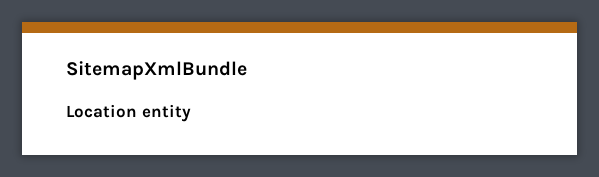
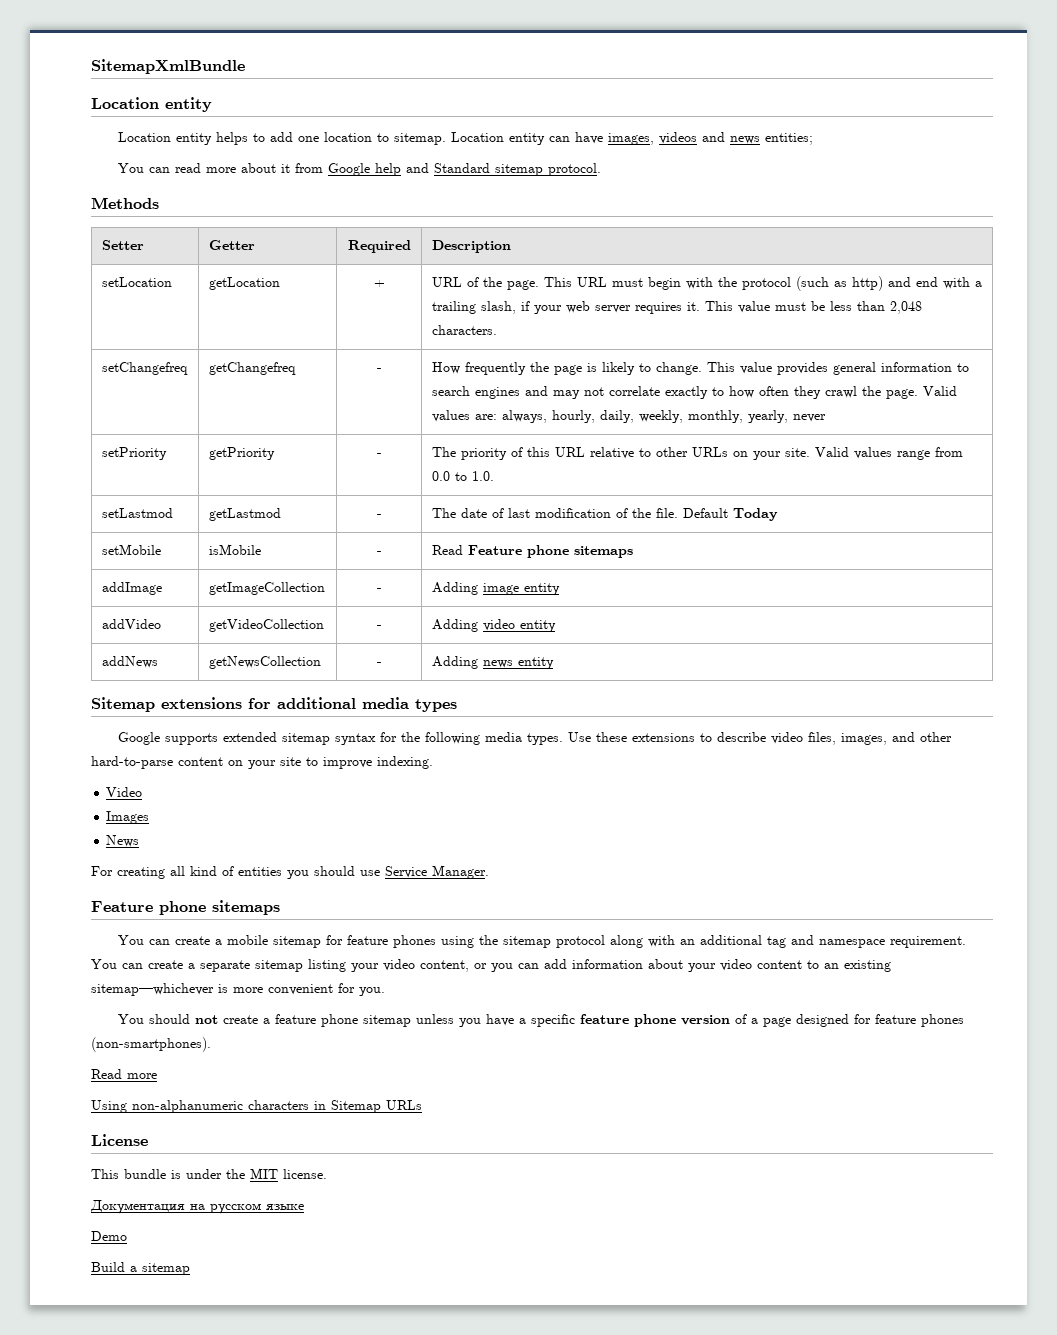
(191, 113) none -> [118,132,814,145] [118,163,602,176] [91,197,159,209] [101,240,144,250] [208,240,255,250] [347,240,411,253] [431,240,511,253] [101,277,172,287] [208,277,280,290] [373,280,385,287] [431,276,982,291] [431,301,922,314] [431,325,497,335] [101,362,188,375] [208,362,296,375] [376,368,382,372] [431,362,969,375] [431,386,957,399] [431,410,826,423] [101,447,167,460] [208,447,275,460] [376,453,382,457] [431,447,963,460] [431,471,494,481] [101,508,173,518] [208,508,281,521] [376,514,382,518] [431,508,778,521] [101,544,161,555] [208,544,261,555] [376,551,382,555] [431,545,633,558] [101,582,162,595] [208,582,325,595] [376,588,382,592] [431,582,560,595] [101,619,161,629] [208,619,324,632] [376,625,382,629] [431,619,556,632] [101,656,158,668] [208,656,321,669] [376,662,382,666] [431,656,554,669] [91,697,457,712] [118,732,953,745] [91,756,433,769] [106,787,143,797] [106,811,150,824] [106,835,140,847] [91,865,489,879] [91,900,280,915] [118,935,967,948] [91,959,891,972] [91,983,385,996] [118,1014,965,1027] [91,1037,211,1052] [91,1069,157,1079] [91,1100,422,1113] [91,1134,148,1146] [91,1168,327,1179] [90,1200,304,1214] [91,1231,127,1241] [91,1262,190,1275] // Location entity helps to add one location to sitemap. Location entity can have images, videos and news entities; // You can read more about it from Google help and Standard sitemap protocol. // Methods // Setter | Getter | Required | Description // setLocation | getLocation | + | URL of the page. This URL must begin with the protocol (such as http) and end with a trailing slash, if your web server requires it. This value must be less than 2,048 characters. // setChangefreq | getChangefreq | - | How frequently the page is likely to change. This value provides general information to search engines and may not correlate exactly to how often they crawl the page. Valid values are: always, hourly, daily, weekly, monthly, yearly, never // setPriority | getPriority | - | The priority of this URL relative to other URLs on your site. Valid values range from 0.0 to 1.0. // setLastmod | getLastmod | - | The date of last modification of the file. Default Today // setMobile | isMobile | - | Read Feature phone sitemaps // addImage | getImageCollection | - | Adding image entity // addVideo | getVideoCollection | - | Adding video entity // addNews | getNewsCollection | - | Adding news entity // Sitemap extensions for additional media types // Google supports extended sitemap syntax for the following media types. Use these extensions to describe video files, images, and other hard-to-parse content on your site to improve indexing. // Video // Images // News // For creating all kind of entities you should use Service Manager. // Feature phone sitemaps // You can create a mobile sitemap for feature phones using the sitemap protocol along with an additional tag and namespace requirement. You can create a separate sitemap listing your video content, or you can add information about your video content to an existing sitemap—whichever is more convenient for you. // You should not create a feature phone sitemap unless you have a specific feature phone version of a page designed for feature phones (non-smartphones). // Read more // Using non-alphanumeric characters in Sitemap URLs // License // This bundle is under the MIT license. // Документация на русском языке // Demo // Build a sitemap

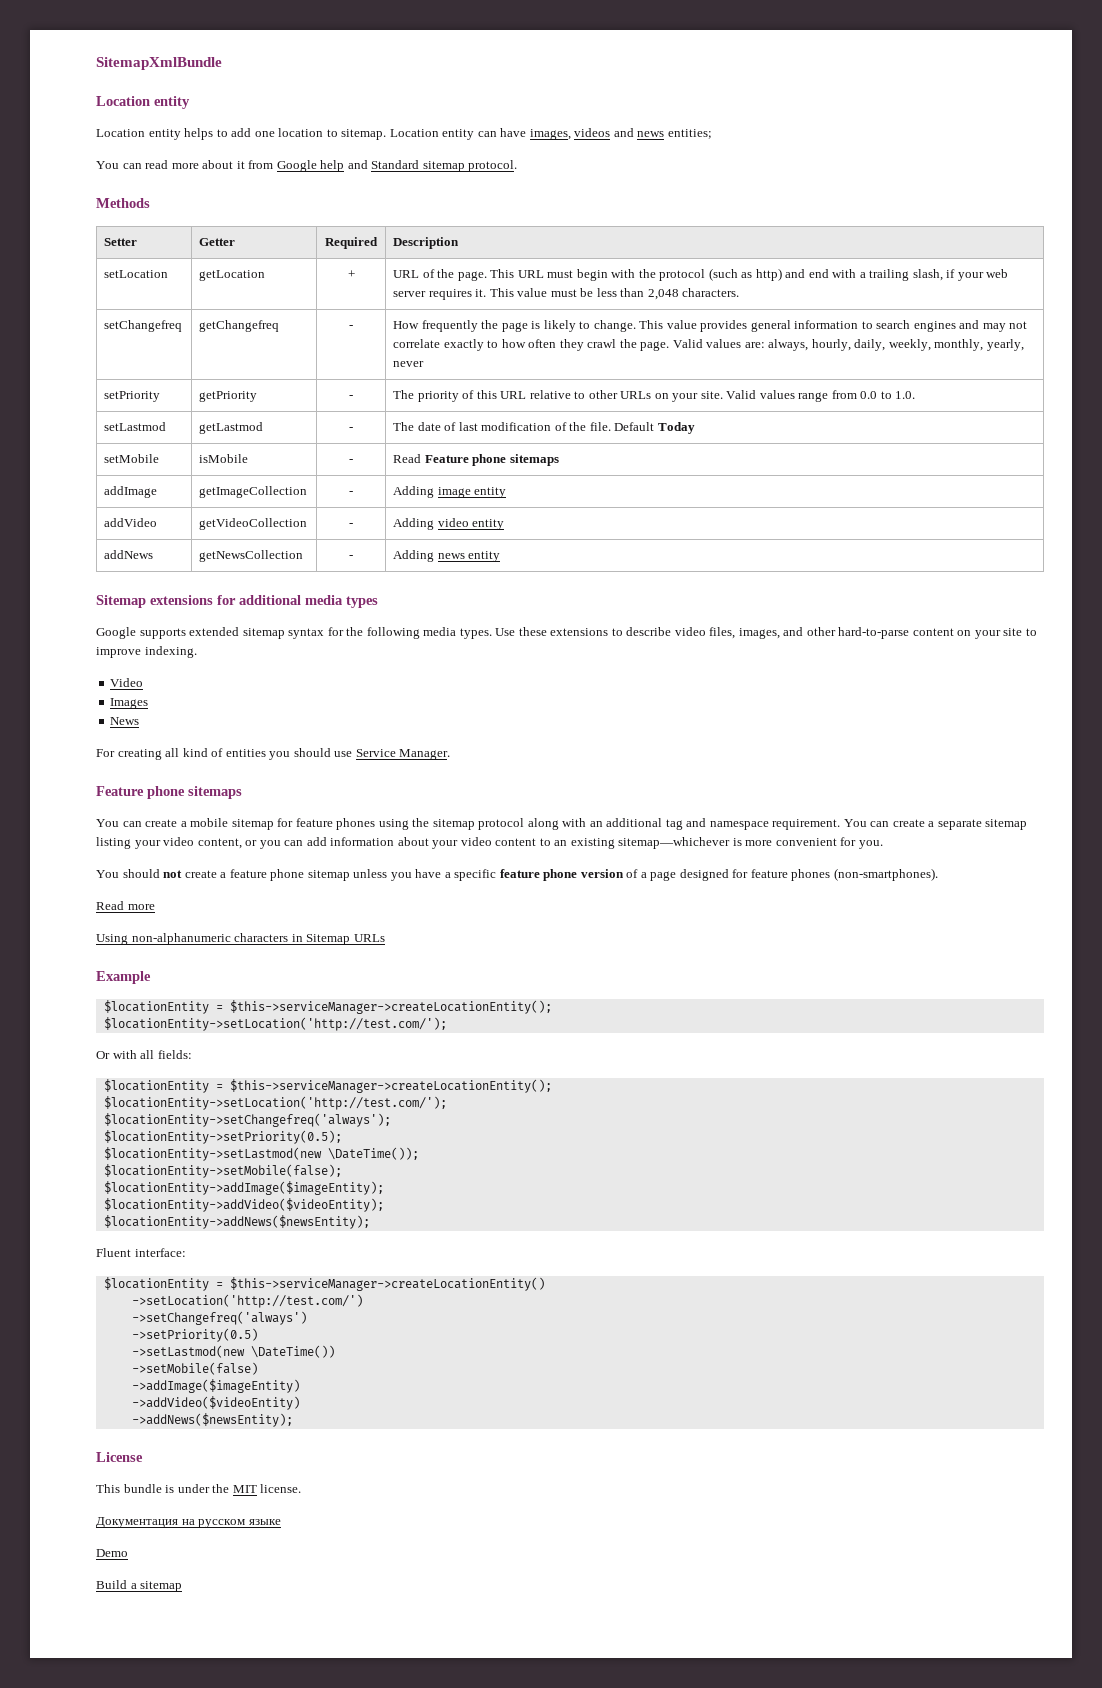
(422, 1105) none -> [96,971,151,984] [103,1000,552,1014] [103,1017,447,1031] [96,1050,192,1059] [103,1079,552,1093] [103,1096,447,1110] [103,1113,391,1127] [103,1130,342,1144] [103,1147,419,1161] [103,1164,342,1178] [103,1181,384,1195] [103,1198,384,1212] [103,1215,370,1229] [96,1248,186,1257] [103,1277,545,1291] [131,1294,363,1308] [131,1311,307,1325] [131,1328,258,1342] [131,1345,335,1358] [131,1362,258,1375] [131,1379,300,1393] [131,1396,300,1410] [131,1413,293,1427] // Example // $locationEntity = $this->serviceManager->createLocationEntity(); // $locationEntity->setLocation('http://test.com/'); // Or with all fields: // $locationEntity = $this->serviceManager->createLocationEntity(); // $locationEntity->setLocation('http://test.com/'); // $locationEntity->setChangefreq('always'); // $locationEntity->setPriority(0.5); // $locationEntity->setLastmod(new \DateTime()); // $locationEntity->setMobile(false); // $locationEntity->addImage($imageEntity); // $locationEntity->addVideo($videoEntity); // $locationEntity->addNews($newsEntity); // Fluent interface: // $locationEntity = $this->serviceManager->createLocationEntity() // ->setLocation('http://test.com/') // ->setChangefreq('always') // ->setPriority(0.5) // ->setLastmod(new \DateTime()) // ->setMobile(false) // ->addImage($imageEntity) // ->addVideo($videoEntity) // ->addNews($newsEntity);

